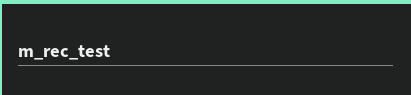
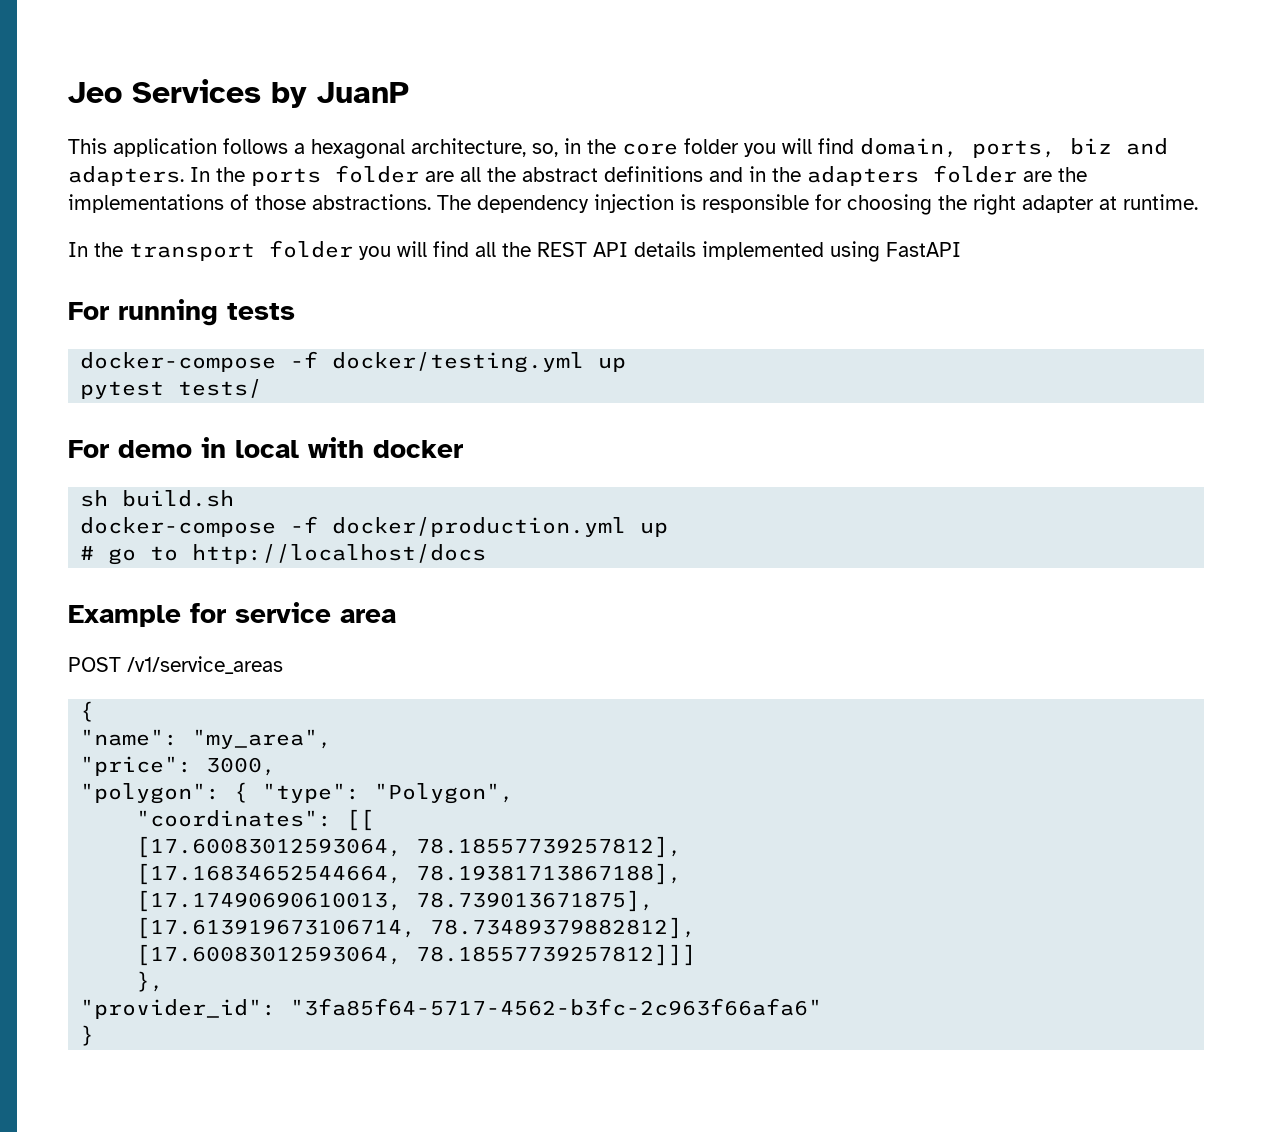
[18,45,110,60] m_rec_test -> [68,79,409,108] [68,138,1168,159] [68,165,1087,186] [68,194,1198,215] [68,240,961,262] [68,299,295,326] [80,351,627,373] [80,379,263,399] [68,437,463,458] [80,490,235,507] [80,516,669,537] [80,544,487,565] [68,602,396,627] [68,656,283,674] [80,701,95,722] [80,729,333,749] [80,756,277,776] [80,782,515,804] [136,809,375,831] [136,836,683,858] [136,863,683,885] [136,890,655,912] [136,917,697,939] [136,944,697,966] [136,971,165,992] [80,998,823,1019] [80,1025,95,1046] Jeo Services by JuanP // This application follows a hexagonal architecture, so, in the core folder you will find domain, ports, biz and adapters. In the ports folder are all the abstract definitions and in the adapters folder are the implementations of those abstractions. The dependency injection is responsible for choosing the right adapter at runtime. // In the transport folder you will find all the REST API details implemented using FastAPI // For running tests // docker-compose -f docker/testing.yml up // pytest tests/ // For demo in local with docker // sh build.sh // docker-compose -f docker/production.yml up // # go to http://localhost/docs // Example for service area // POST /v1/service_areas // { // "name": "my_area", // "price": 3000, // "polygon": { "type": "Polygon", // "coordinates": [[ // [17.60083012593064, 78.18557739257812], // [17.16834652544664, 78.19381713867188], // [17.17490690610013, 78.739013671875], // [17.613919673106714, 78.73489379882812], // [17.60083012593064, 78.18557739257812]]] // }, // "provider_id": "3fa85f64-5717-4562-b3fc-2c963f66afa6" // }

